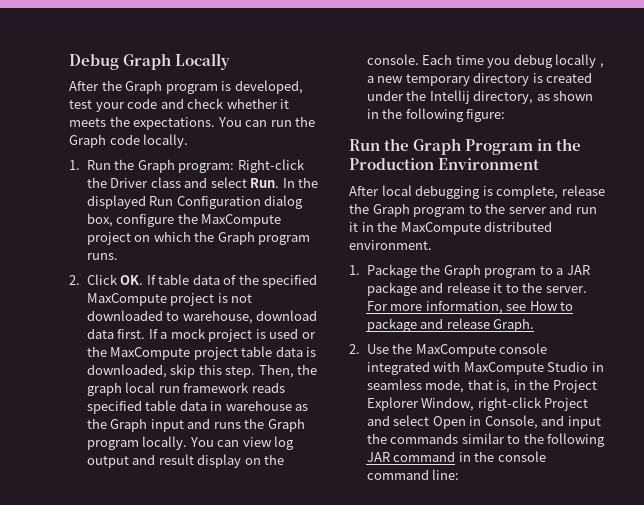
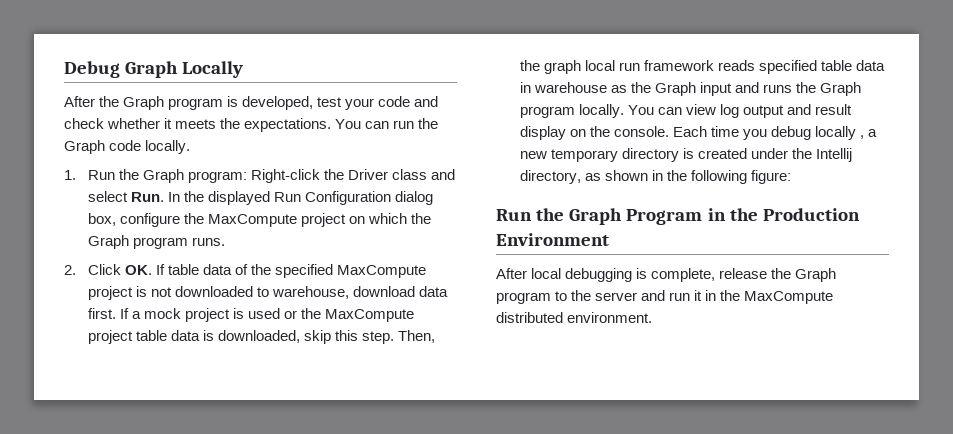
[349,264,590,278] [366,282,587,296] [366,301,574,314] [366,318,535,332] [349,343,548,357] [366,361,604,375] [366,379,597,393] [366,397,589,411] [366,415,601,429] [366,433,606,447] [366,451,546,462] [366,469,460,480] // 1. Package the Graph program to a JAR package and release it to the server. For more information, see How to package and release Graph. // 2. Use the MaxCompute console integrated with MaxCompute Studio in seamless mode, that is, in the Project Explorer Window, right-click Project and select Open in Console, and input the commands similar to the following JAR command in the console command line: -> (653, 317) none

